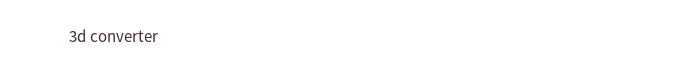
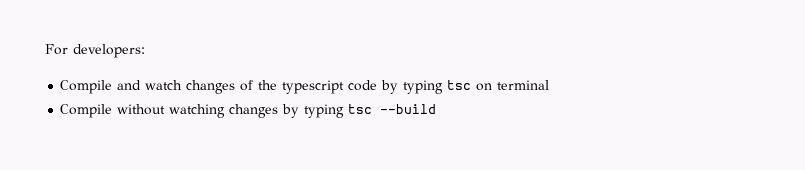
[69,29,159,42] 3d converter -> [45,44,145,58] [60,80,550,94] [60,104,437,118] For developers: // Compile and watch changes of the typescript code by typing tsc on terminal // Compile without watching changes by typing tsc --build

